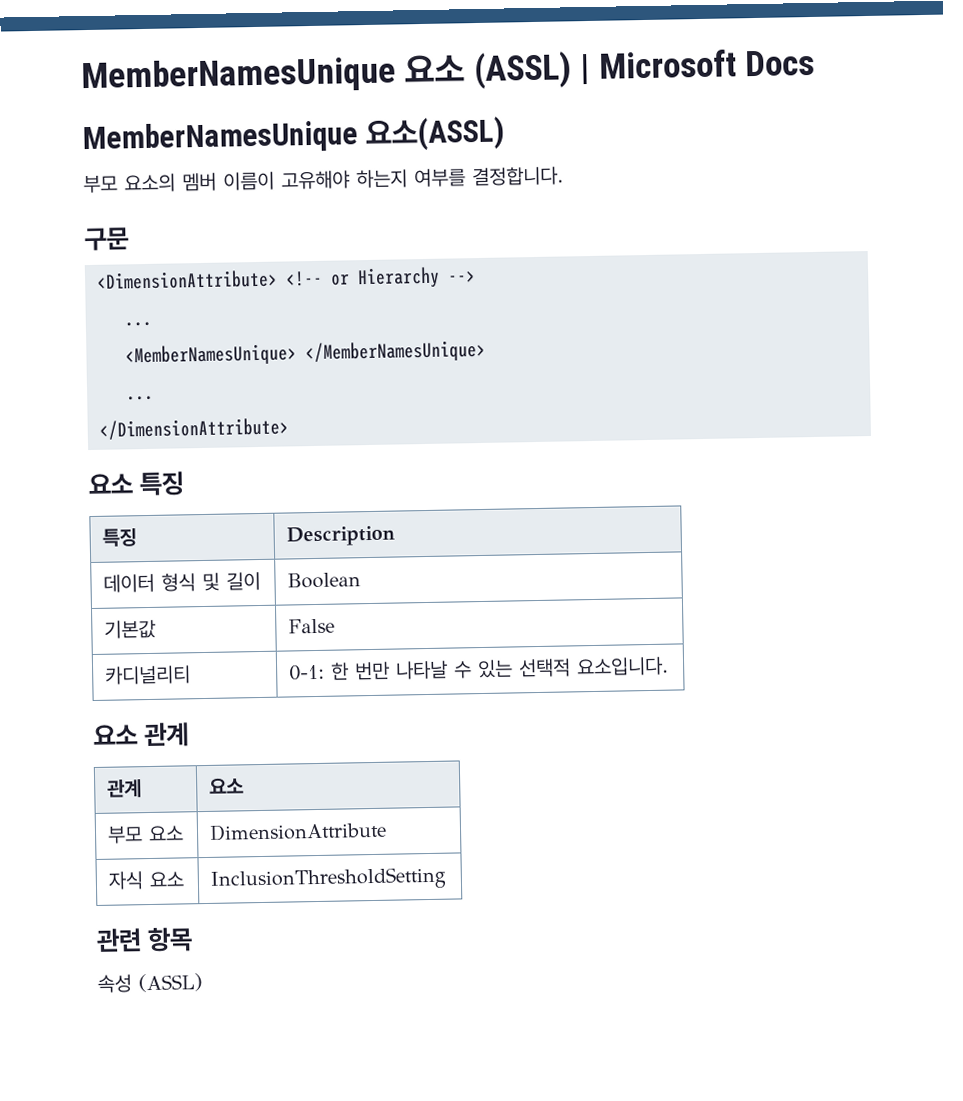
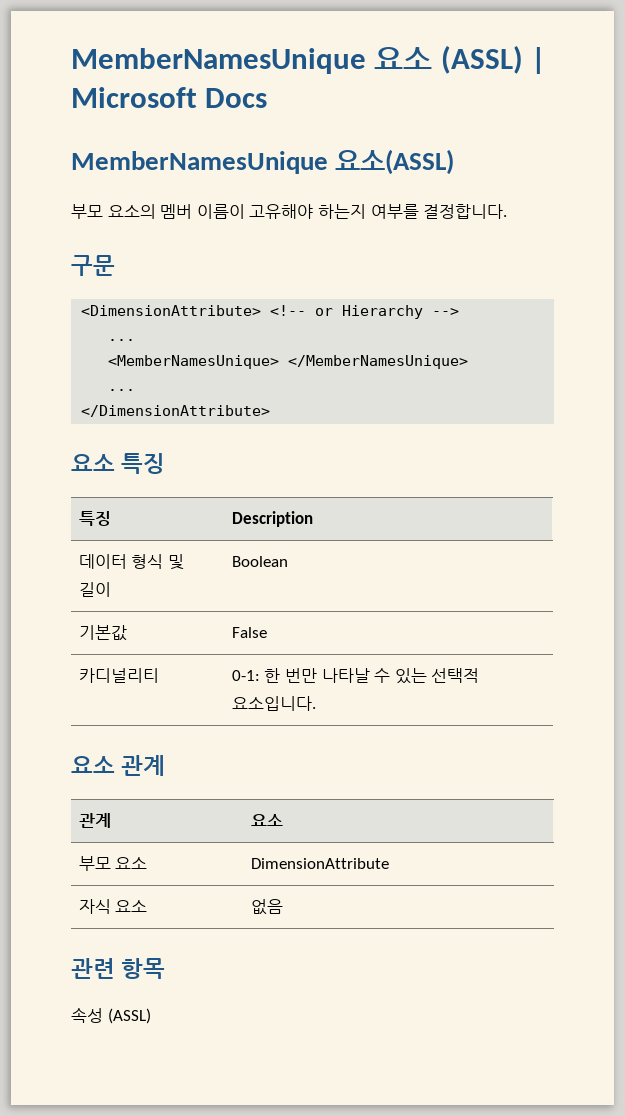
[210,866,448,892] InclusionThresholdSetting -> [250,899,283,915] 없음

